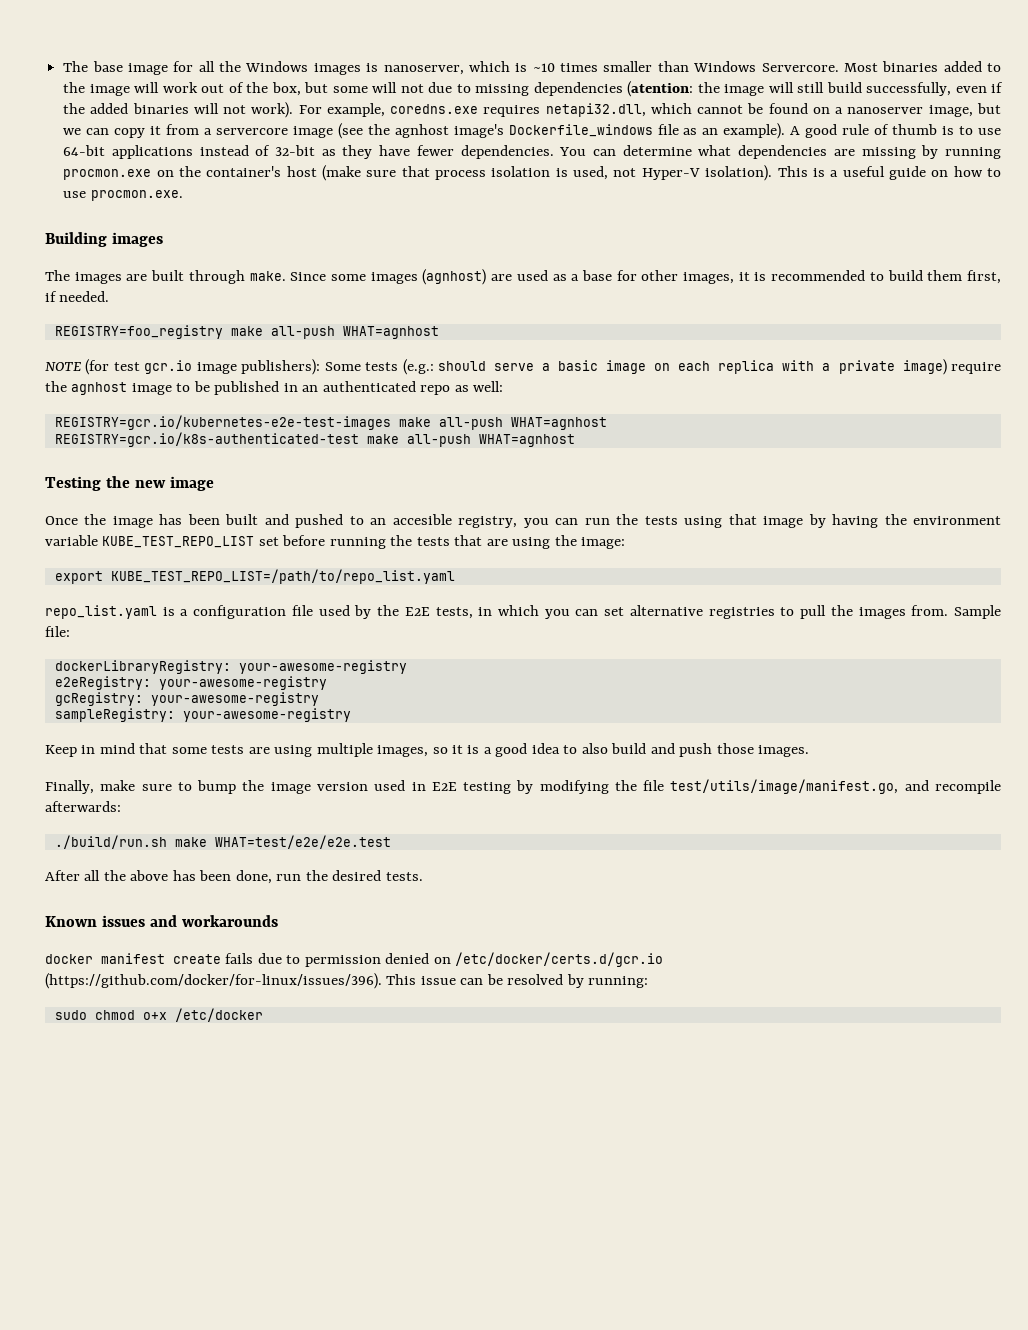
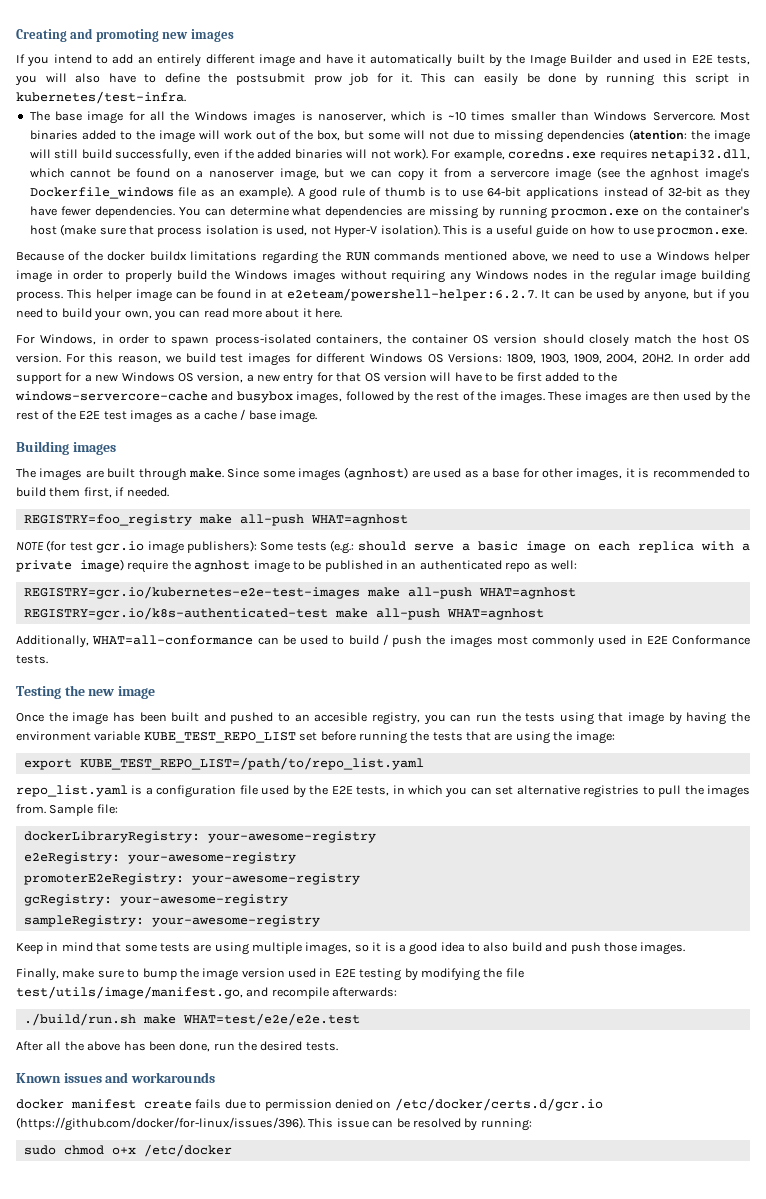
(63, 66) none -> [16,28,234,42] [16,54,751,67] [15,73,750,86] [16,91,186,104] Creating and promoting new images // If you intend to add an entirely different image and have it automatically built by the Image Builder and used in E2E tests, you will also have to define the postsubmit prow job for it. This can easily be done by running this script in kubernetes/test-infra. //
(183, 195) none -> [16,251,751,264] [16,270,750,283] [16,288,751,302] [16,308,343,321] [16,334,750,347] [16,353,751,366] [16,372,617,385] [15,391,751,404] [16,409,318,423] // Because of the docker buildx limitations regarding the RUN commands mentioned above, we need to use a Windows helper image in order to properly build the Windows images without requiring any Windows nodes in the regular image building process. This helper image can be found in at e2eteam/powershell-helper:6.2.7. It can be used by anyone, but if you need to build your own, you can read more about it here. // For Windows, in order to spawn process-isolated containers, the container OS version should closely match the host OS version. For this reason, we build test images for different Windows OS Versions: 1809, 1903, 1909, 2004, 20H2. In order add support for a new Windows OS version, a new entry for that OS version will have to be first added to the windows-servercore-cache and busybox images, followed by the rest of the images. These images are then used by the rest of the E2E test images as a cache / base image.
(575, 440) none -> [16,634,750,648] [16,655,48,664] // Additionally, WHAT=all-conformance can be used to build / push the images most commonly used in E2E Conformance tests.
(327, 683) none -> [23,873,360,885] // promoterE2eRegistry: your-awesome-registry

